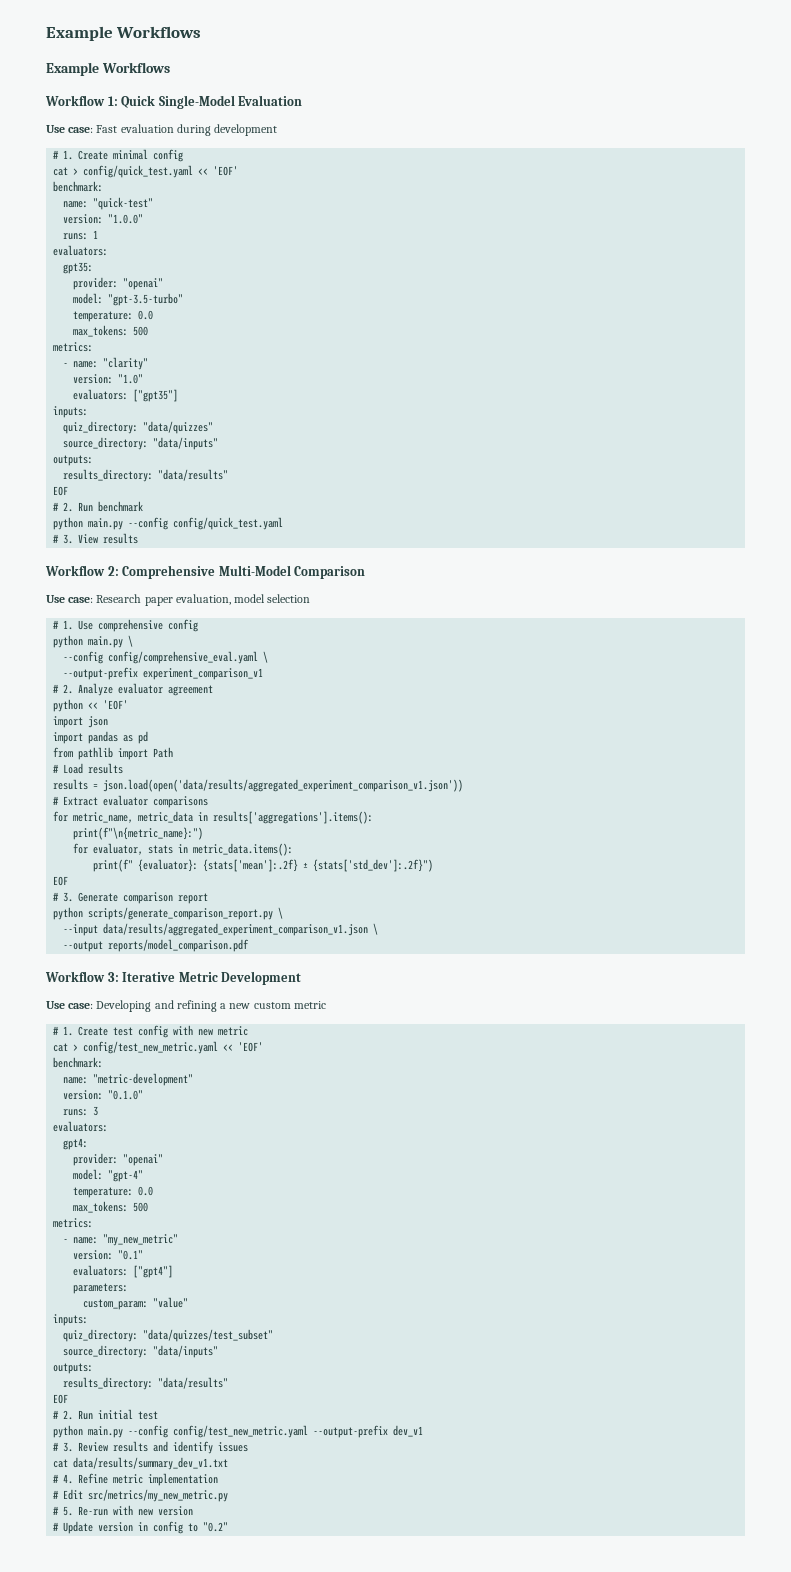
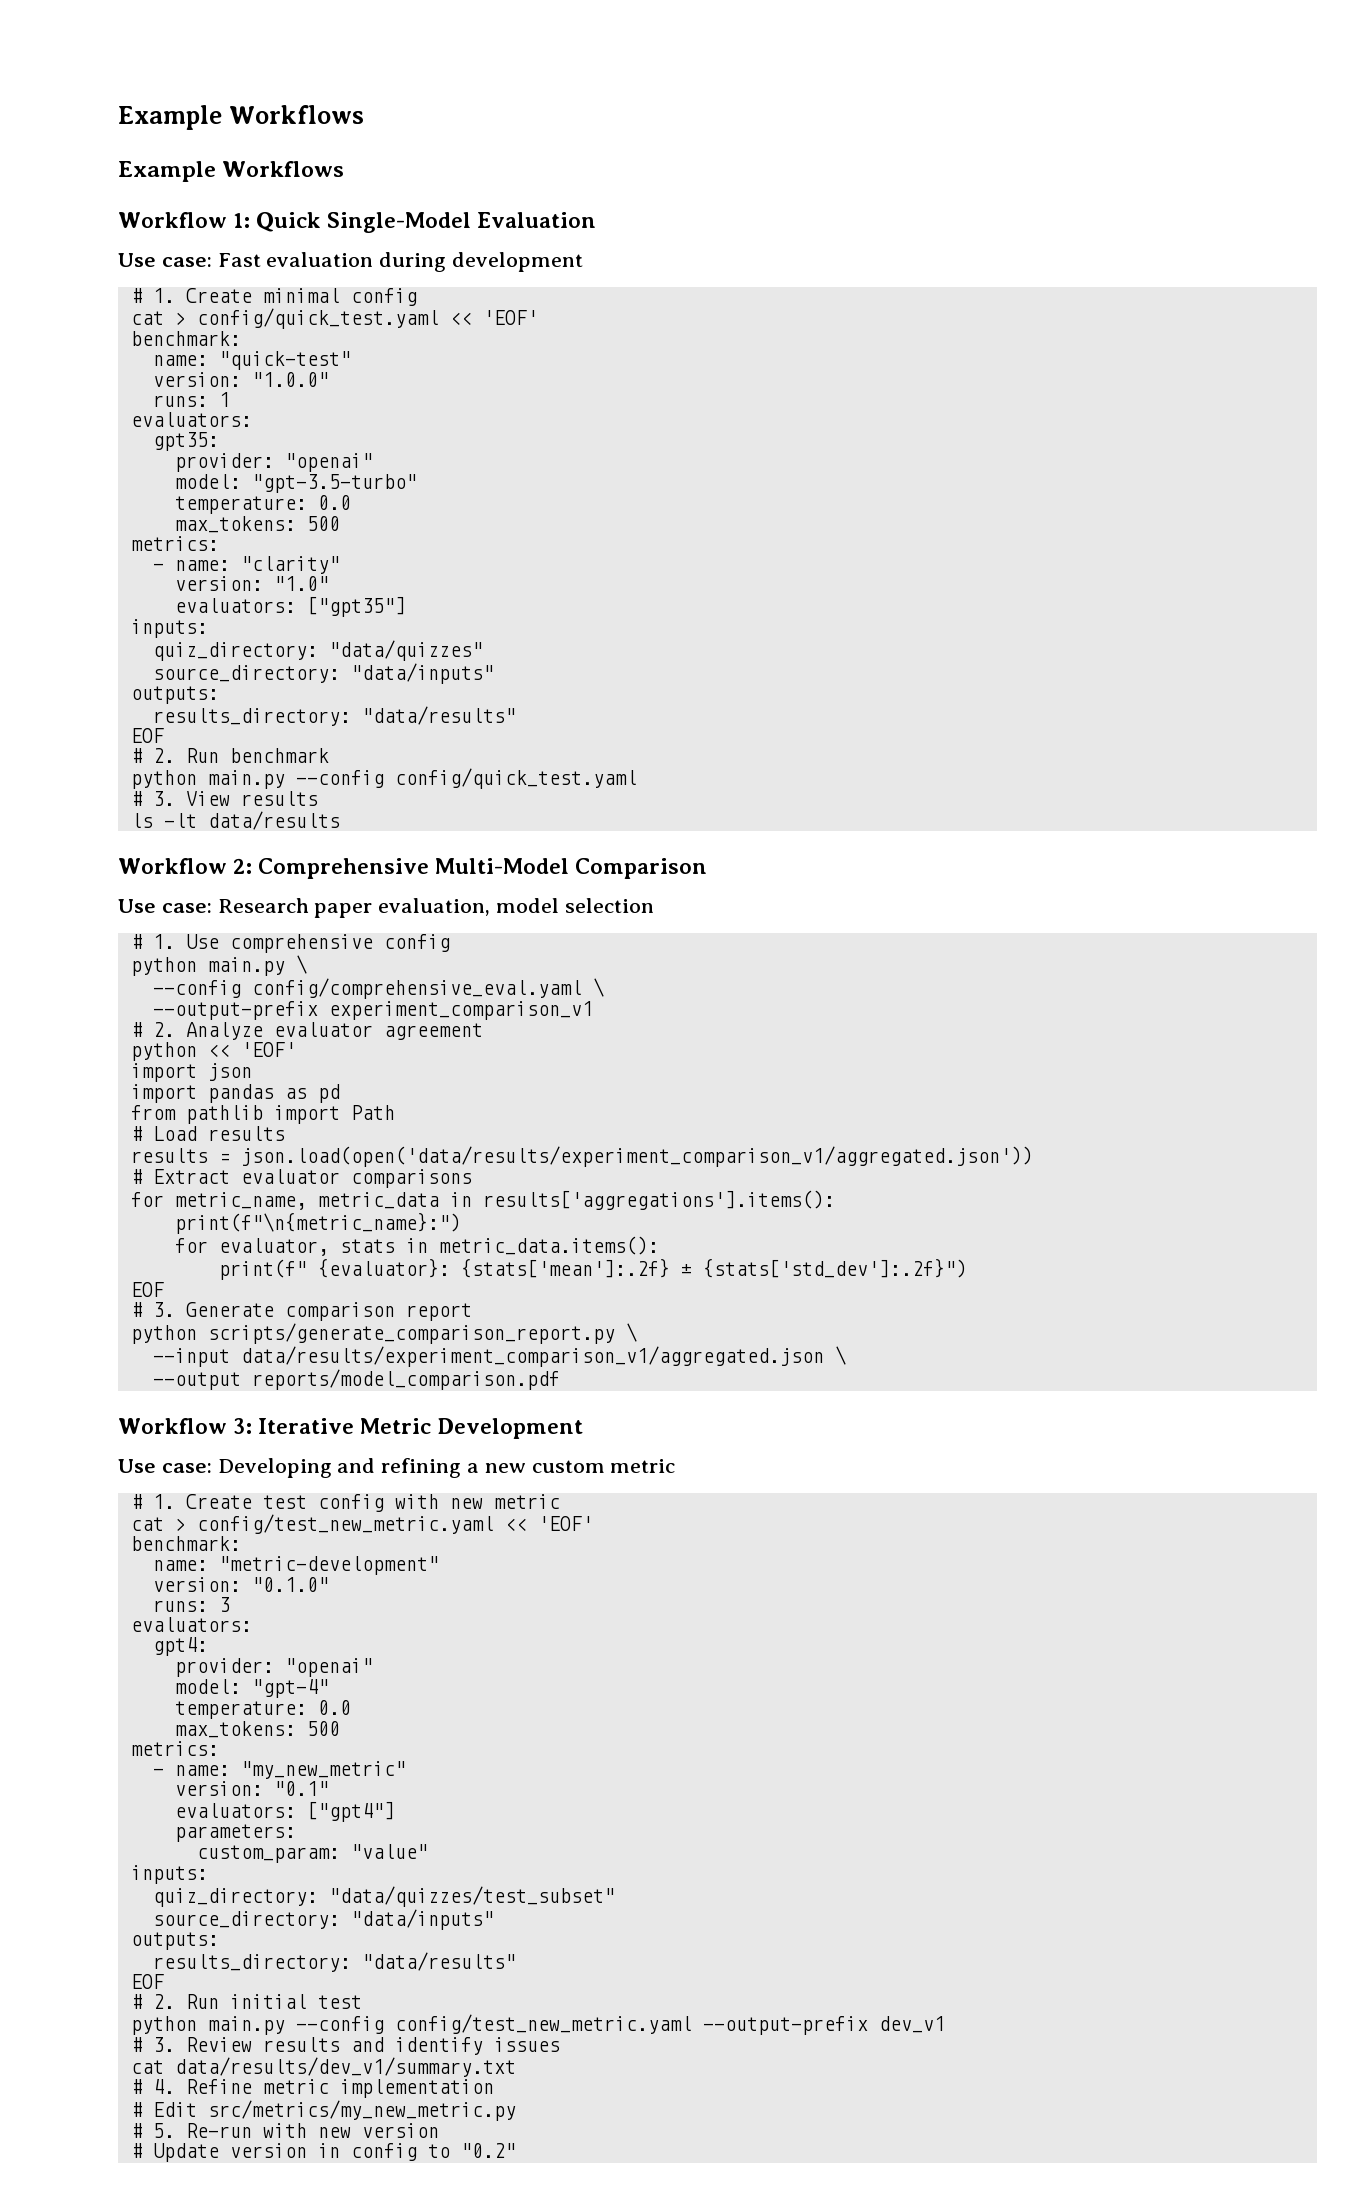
(139, 538) none -> [130,811,340,830] // ls -lt data/results
[103,779,464,792] json.load(open('data/results/aggregated_experiment_comparison_v1.json')) -> [240,1146,1033,1167] json.load(open('data/results/experiment_comparison_v1/aggregated.json'))
[103,923,369,936] data/results/aggregated_experiment_comparison_v1.json -> [240,1346,824,1367] data/results/experiment_comparison_v1/aggregated.json
[73,1457,229,1470] data/results/summary_dev_v1.txt -> [174,2057,516,2077] data/results/dev_v1/summary.txt

